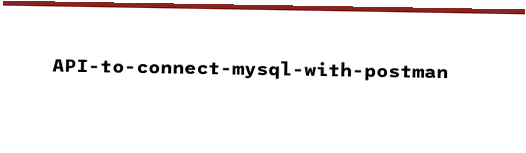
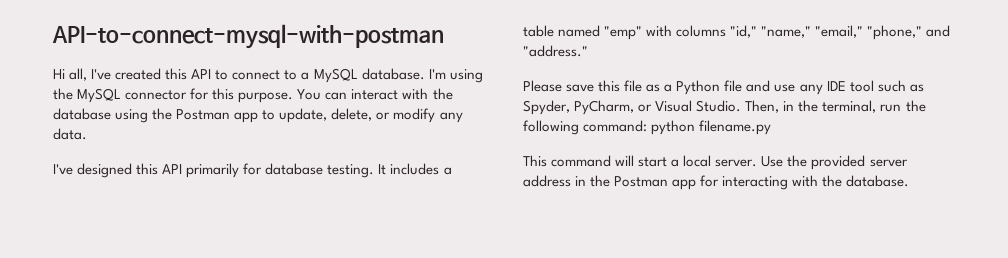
(449, 70) none -> [53,68,483,83] [53,88,453,103] [53,108,463,123] [53,128,87,140] [53,163,452,178] [523,25,951,40] [523,45,588,57] [523,80,924,95] [523,100,926,115] [523,120,772,135] [523,155,908,170] [523,175,910,190] // Hi all, I've created this API to connect to a MySQL database. I'm using the MySQL connector for this purpose. You can interact with the database using the Postman app to update, delete, or modify any data. // I've designed this API primarily for database testing. It includes a table named "emp" with columns "id," "name," "email," "phone," and "address." // Please save this file as a Python file and use any IDE tool such as Spyder, PyCharm, or Visual Studio. Then, in the terminal, run the following command: python filename.py // This command will start a local server. Use the provided server address in the Postman app for interacting with the database.

